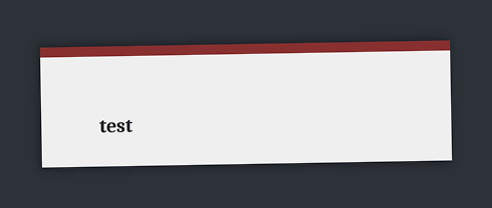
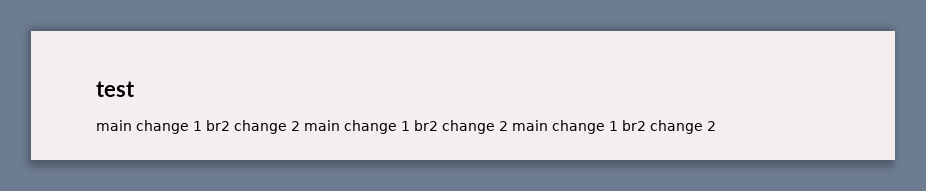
(134, 126) none -> [96,120,716,134] // main change 1 br2 change 2 main change 1 br2 change 2 main change 1 br2 change 2

